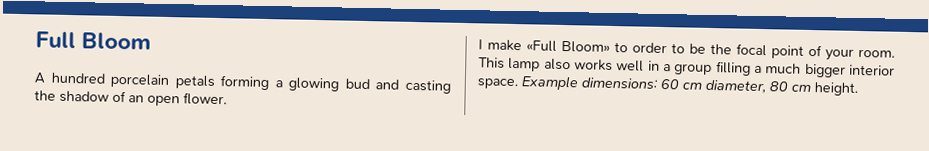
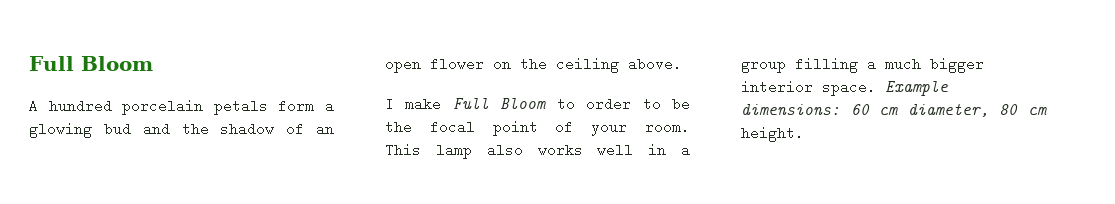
[220,75,270,91] forming -> [278,99,315,113] form
[404,79,451,94] casting -> (170, 129) none
[183,92,227,106] flower. -> [430,57,682,73] flower on the ceiling above.
[526,40,610,53] «Full Bloom» -> [452,97,547,109] Full Bloom

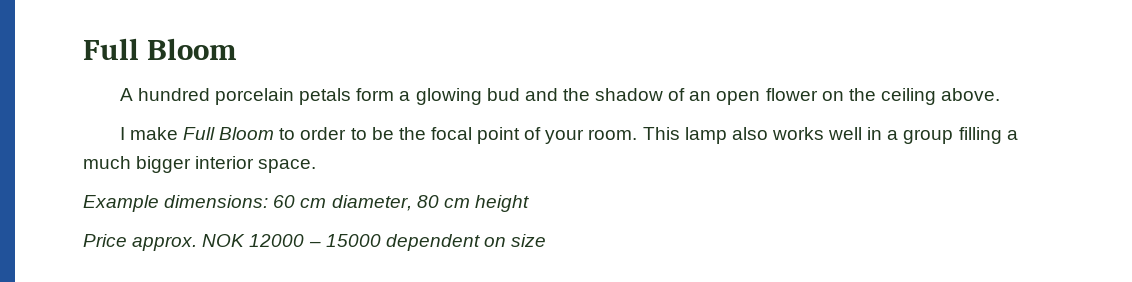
(876, 88) none -> (317, 166) //
[741,126,804,142] height. -> [474,195,529,212] [83,234,547,251] height // Price approx. NOK 12000 – 15000 dependent on size

